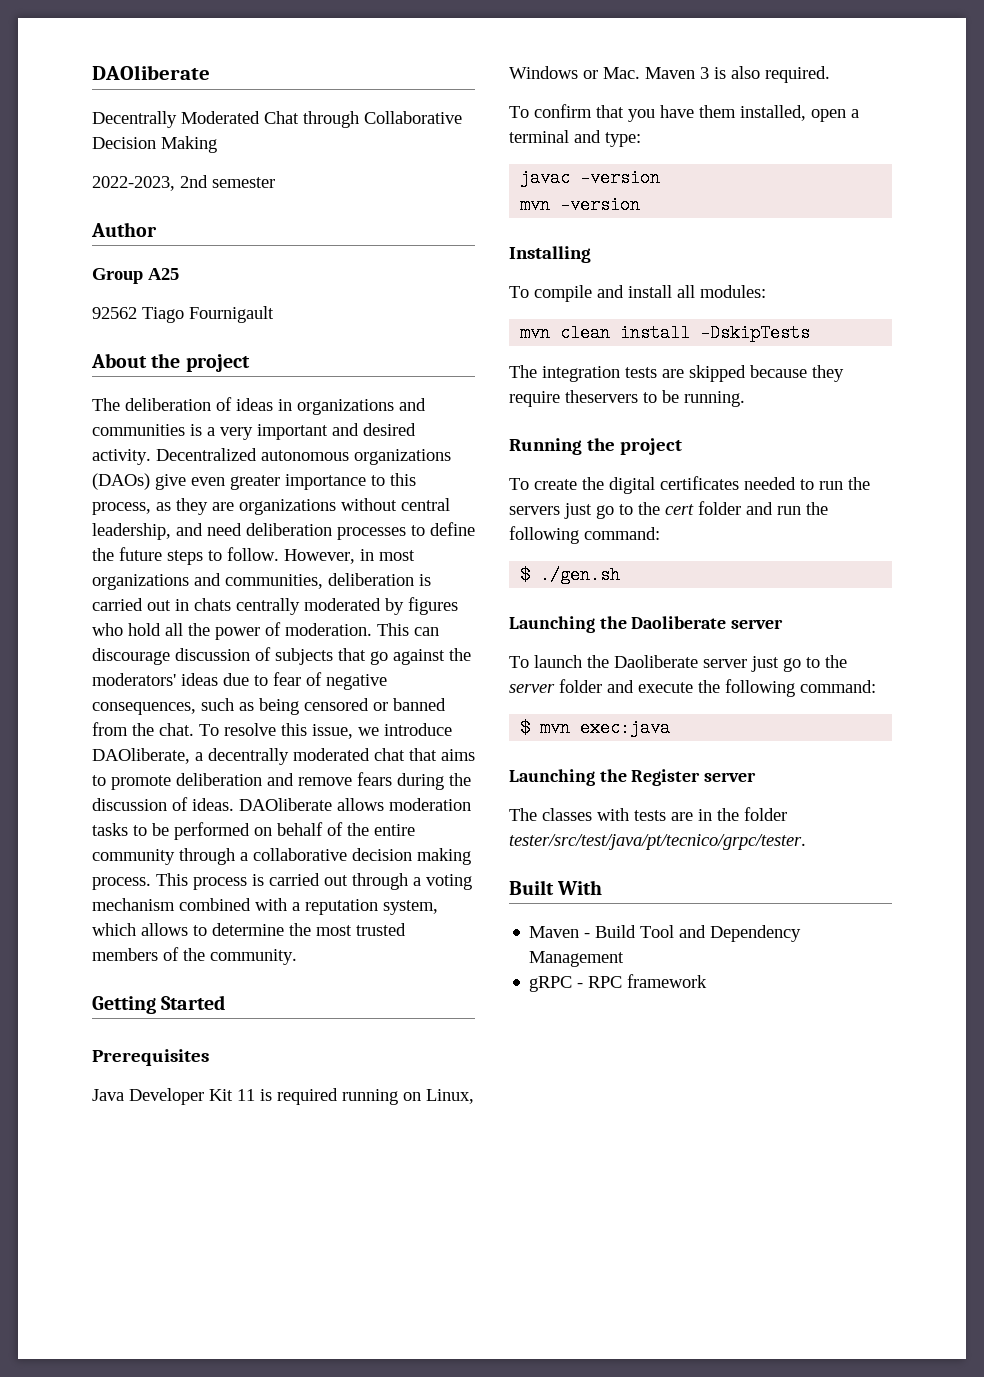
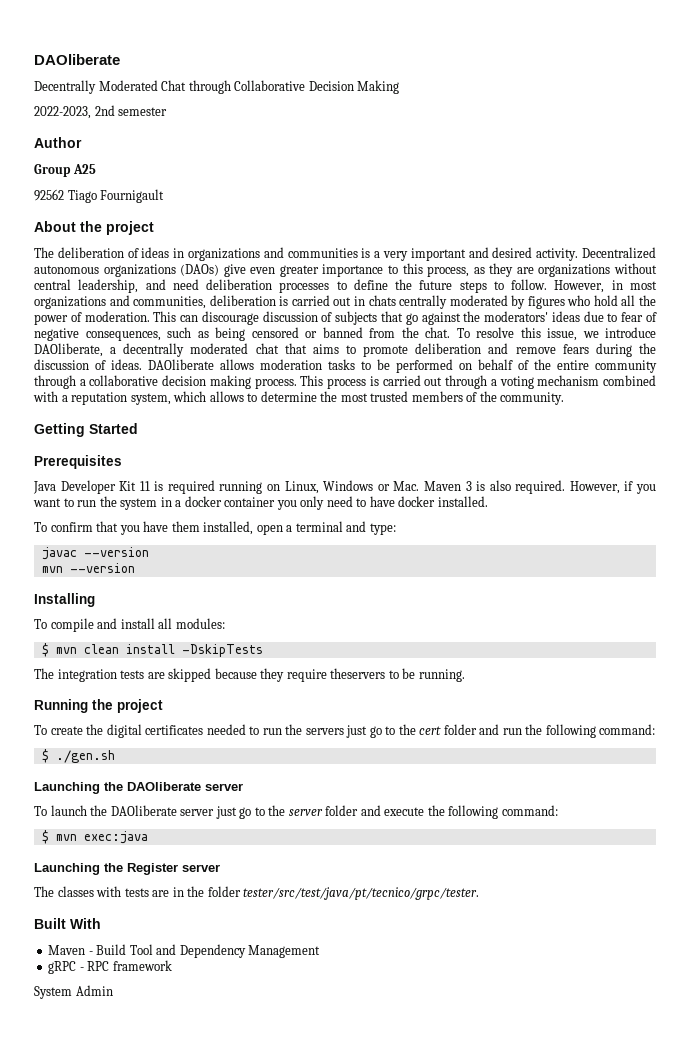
(830, 74) none -> [569,481,656,494] [33,496,488,510] However, if you want to run the system in a docker container you only need to have docker installed.
[580,169,661,187] [520,196,641,214] -version // mvn -version -> [83,547,149,557] [41,563,135,573] --version // mvn --version
(766, 291) none -> [41,643,49,657] $
[631,616,727,629] Daoliberate -> [127,782,201,791] DAOliberate
[614,655,698,668] Daoliberate -> [110,805,177,816] DAOliberate
(708, 981) none -> [34,985,113,999] // System Admin

